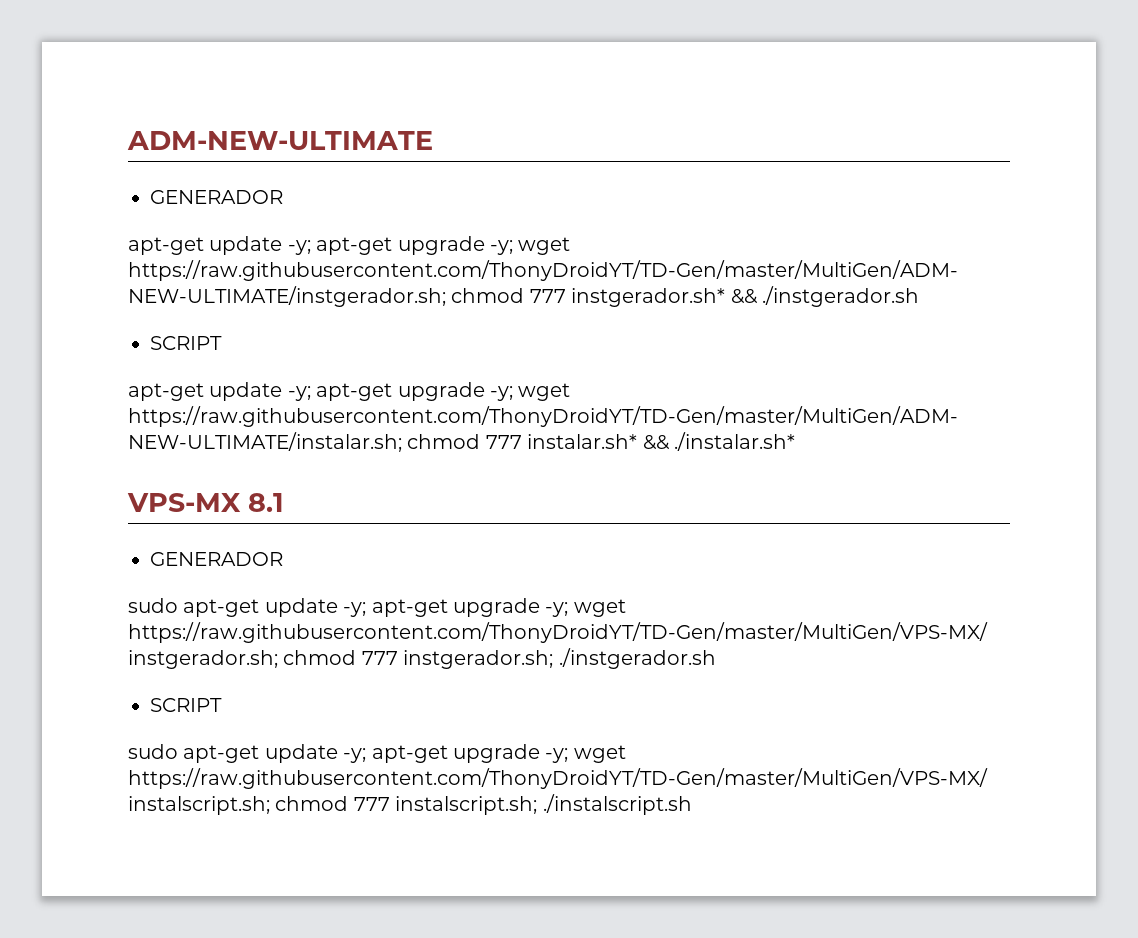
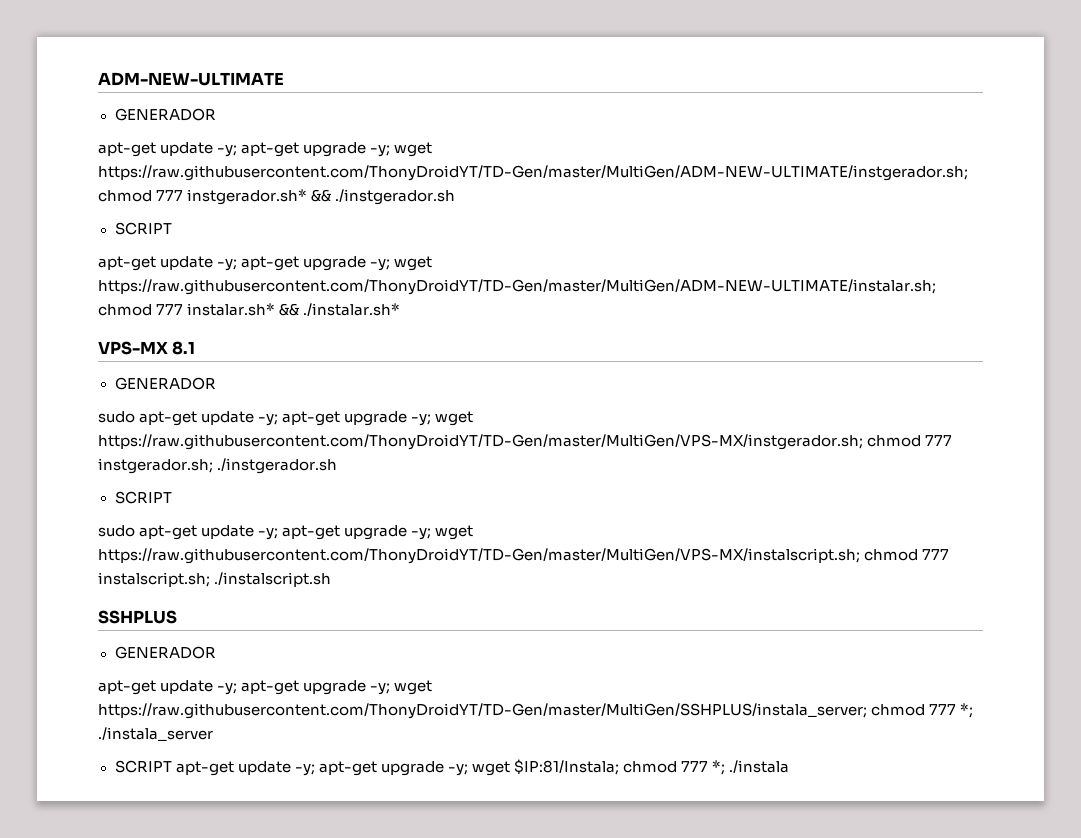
(692, 804) none -> [98,610,177,624] [114,646,216,659] [98,680,433,695] [98,703,974,719] [98,727,213,741] [114,759,790,776] // SSHPLUS // GENERADOR // apt-get update -y; apt-get upgrade -y; wget https://raw.githubusercontent.com/ThonyDroidYT/TD-Gen/master/MultiGen/SSHPLUS/instala_server; chmod 777 *; ./instala_server // SCRIPT apt-get update -y; apt-get upgrade -y; wget $IP:81/Instala; chmod 777 *; ./instala

